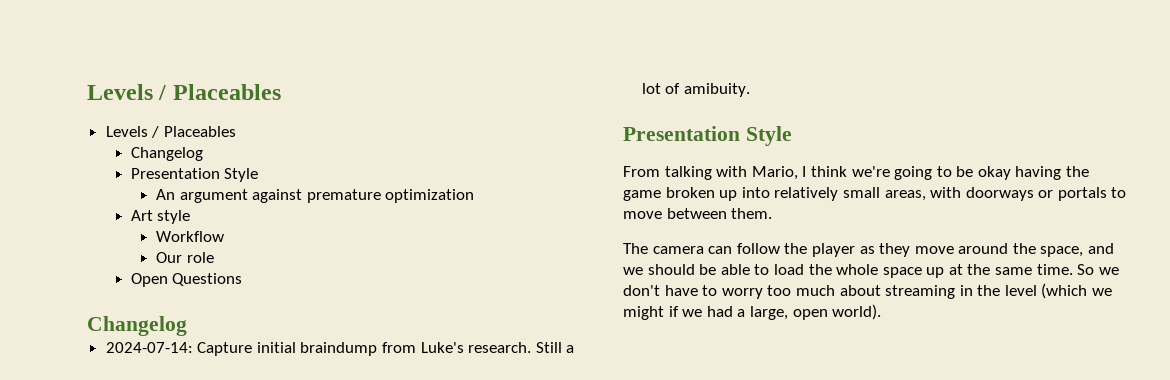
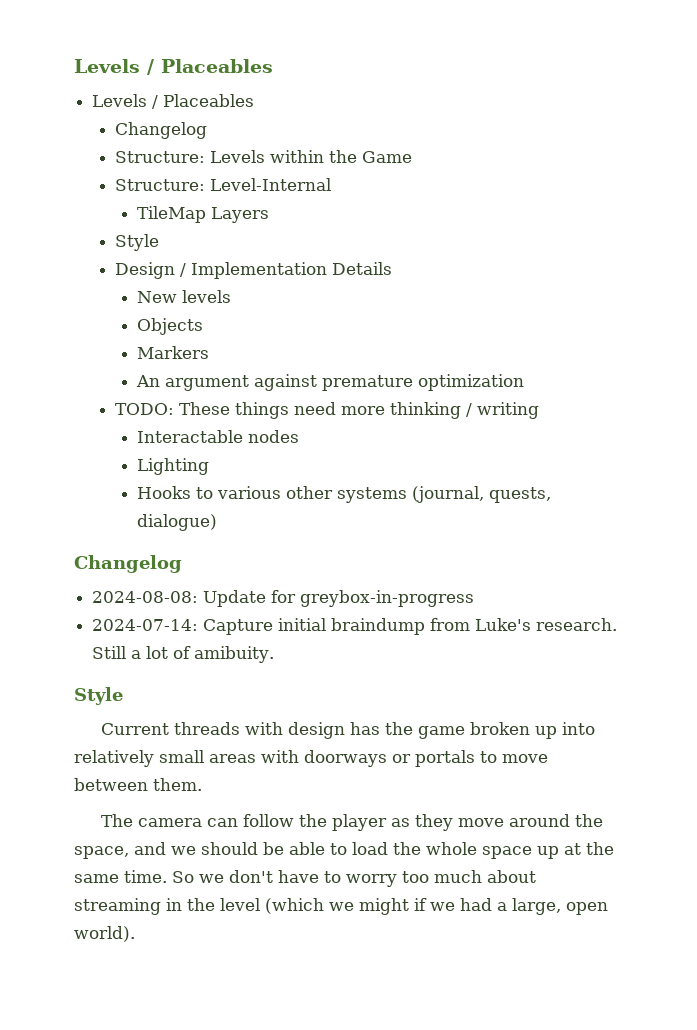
[130,168,259,182] Presentation Style -> [114,150,412,163] [114,178,331,191] [137,206,270,223] [114,234,159,251] [114,262,392,279] [137,290,232,303] [137,318,204,335] [137,346,210,359] Structure: Levels within the Game // Structure: Level-Internal // TileMap Layers // Style // Design / Implementation Details // New levels // Objects // Markers
[130,210,191,224] [156,231,225,242] [156,252,214,263] [130,273,243,287] [87,316,187,336] Art style // Workflow // Our role // Open Questions // Changelog -> [114,402,539,419] [137,430,300,443] [137,458,210,475] [137,486,552,503] [137,514,218,531] [74,555,182,573] [92,590,475,607] TODO: These things need more thinking / writing // Interactable nodes // Lighting // Hooks to various other systems (journal, quests, dialogue) // Changelog // 2024-08-08: Update for greybox-in-progress
[623,126,792,146] [623,166,1062,180] Presentation Style // From talking with Mario, I think we're going to be okay having -> [74,687,123,705] [101,722,381,739] Style // Current threads with design has
[884,190,926,201] areas, -> [209,754,256,763] areas

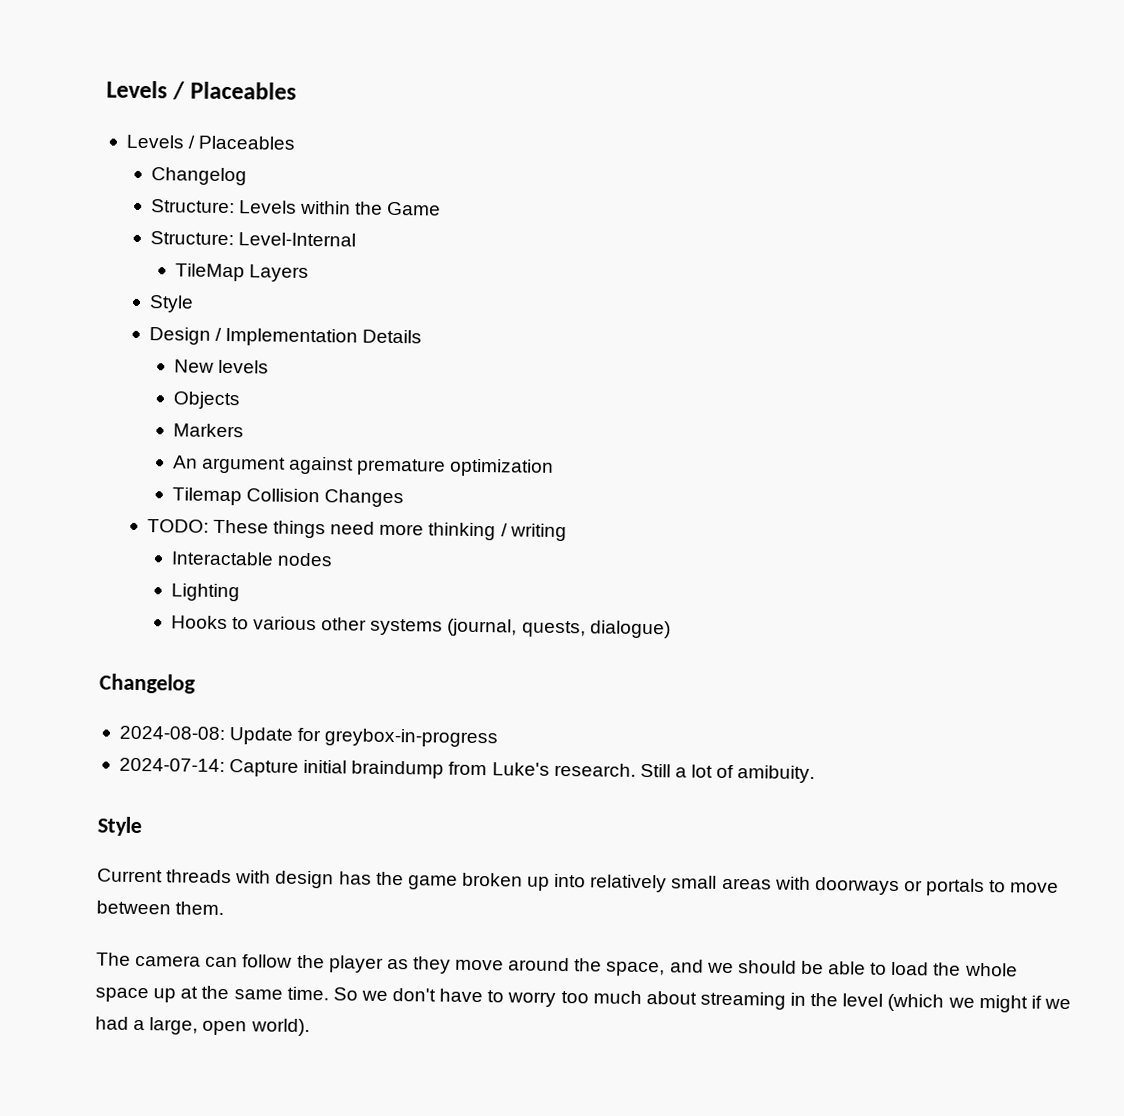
(525, 382) none -> [171,487,405,508] // Tilemap Collision Changes

